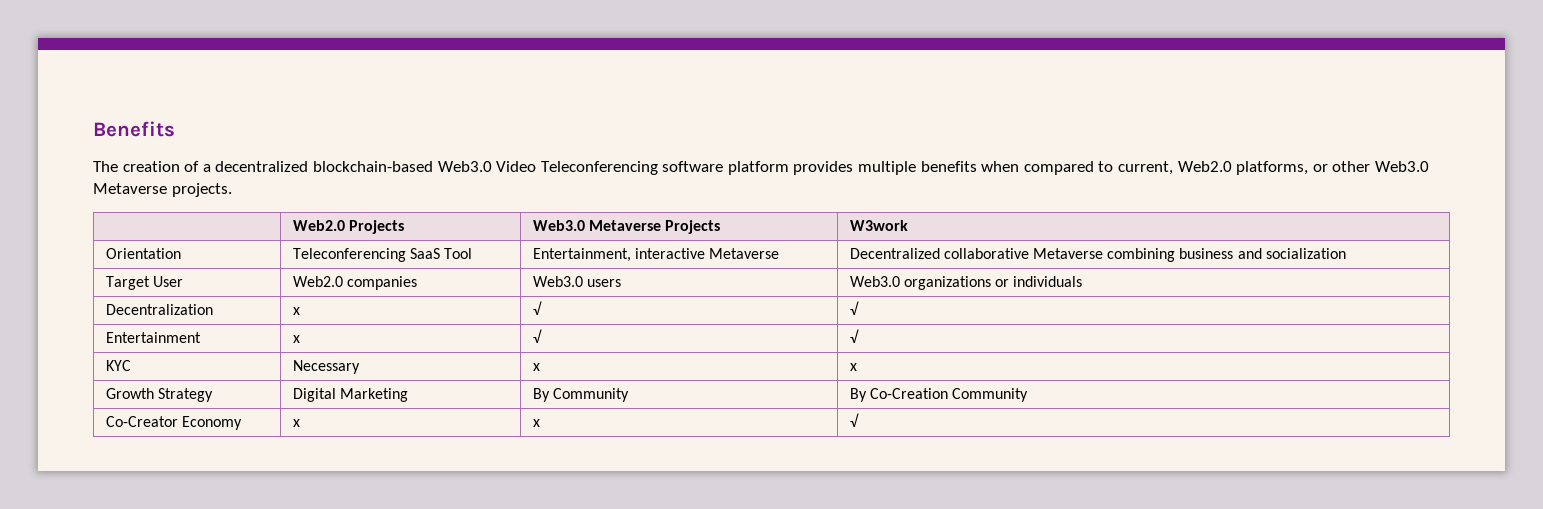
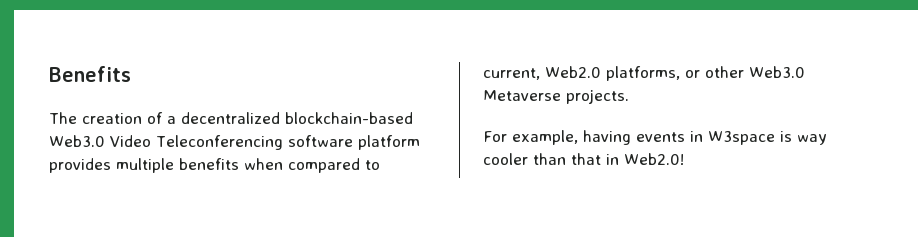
[292,220,404,234] [532,220,721,234] [849,220,908,231] [105,248,181,259] [292,248,473,262] [532,248,780,262] [849,248,1346,262] [105,276,183,290] [292,276,417,290] [532,276,621,287] [849,276,1083,290] [105,304,213,315] [292,307,300,315] [532,301,542,315] [849,301,859,315] [105,332,201,343] [292,335,300,343] [532,329,542,343] [849,329,859,343] [105,360,131,371] [292,360,360,374] [532,363,540,371] [849,363,857,371] [105,388,213,402] [292,388,408,402] [532,388,629,402] [849,388,1029,402] [105,416,242,430] [292,419,300,427] [532,419,540,427] [849,413,859,427] // | Web2.0 Projects | Web3.0 Metaverse Projects | W3work // Orientation | Teleconferencing SaaS Tool | Entertainment, interactive Metaverse | Decentralized collaborative Metaverse combining business and socialization // Target User | Web2.0 companies | Web3.0 users | Web3.0 organizations or individuals // Decentralization | x | √ | √ // Entertainment | x | √ | √ // KYC | Necessary | x | x // Growth Strategy | Digital Marketing | By Community | By Co-Creation Community // Co-Creator Economy | x | x | √ -> [483,130,827,145] [483,153,684,165] // For example, having events in W3space is way cooler than that in Web2.0!

